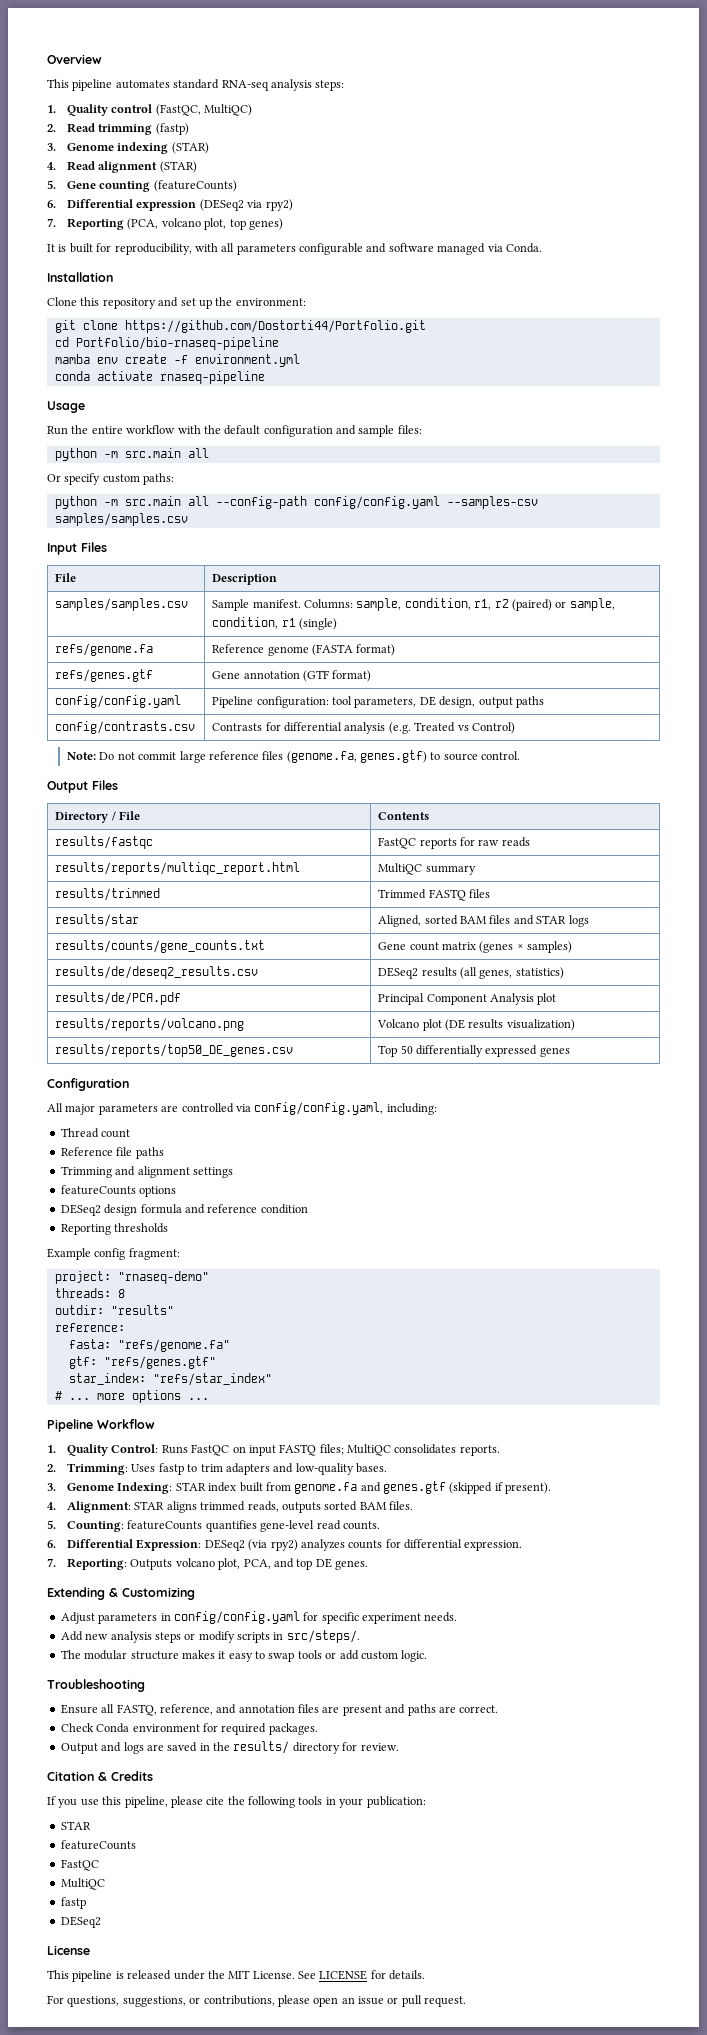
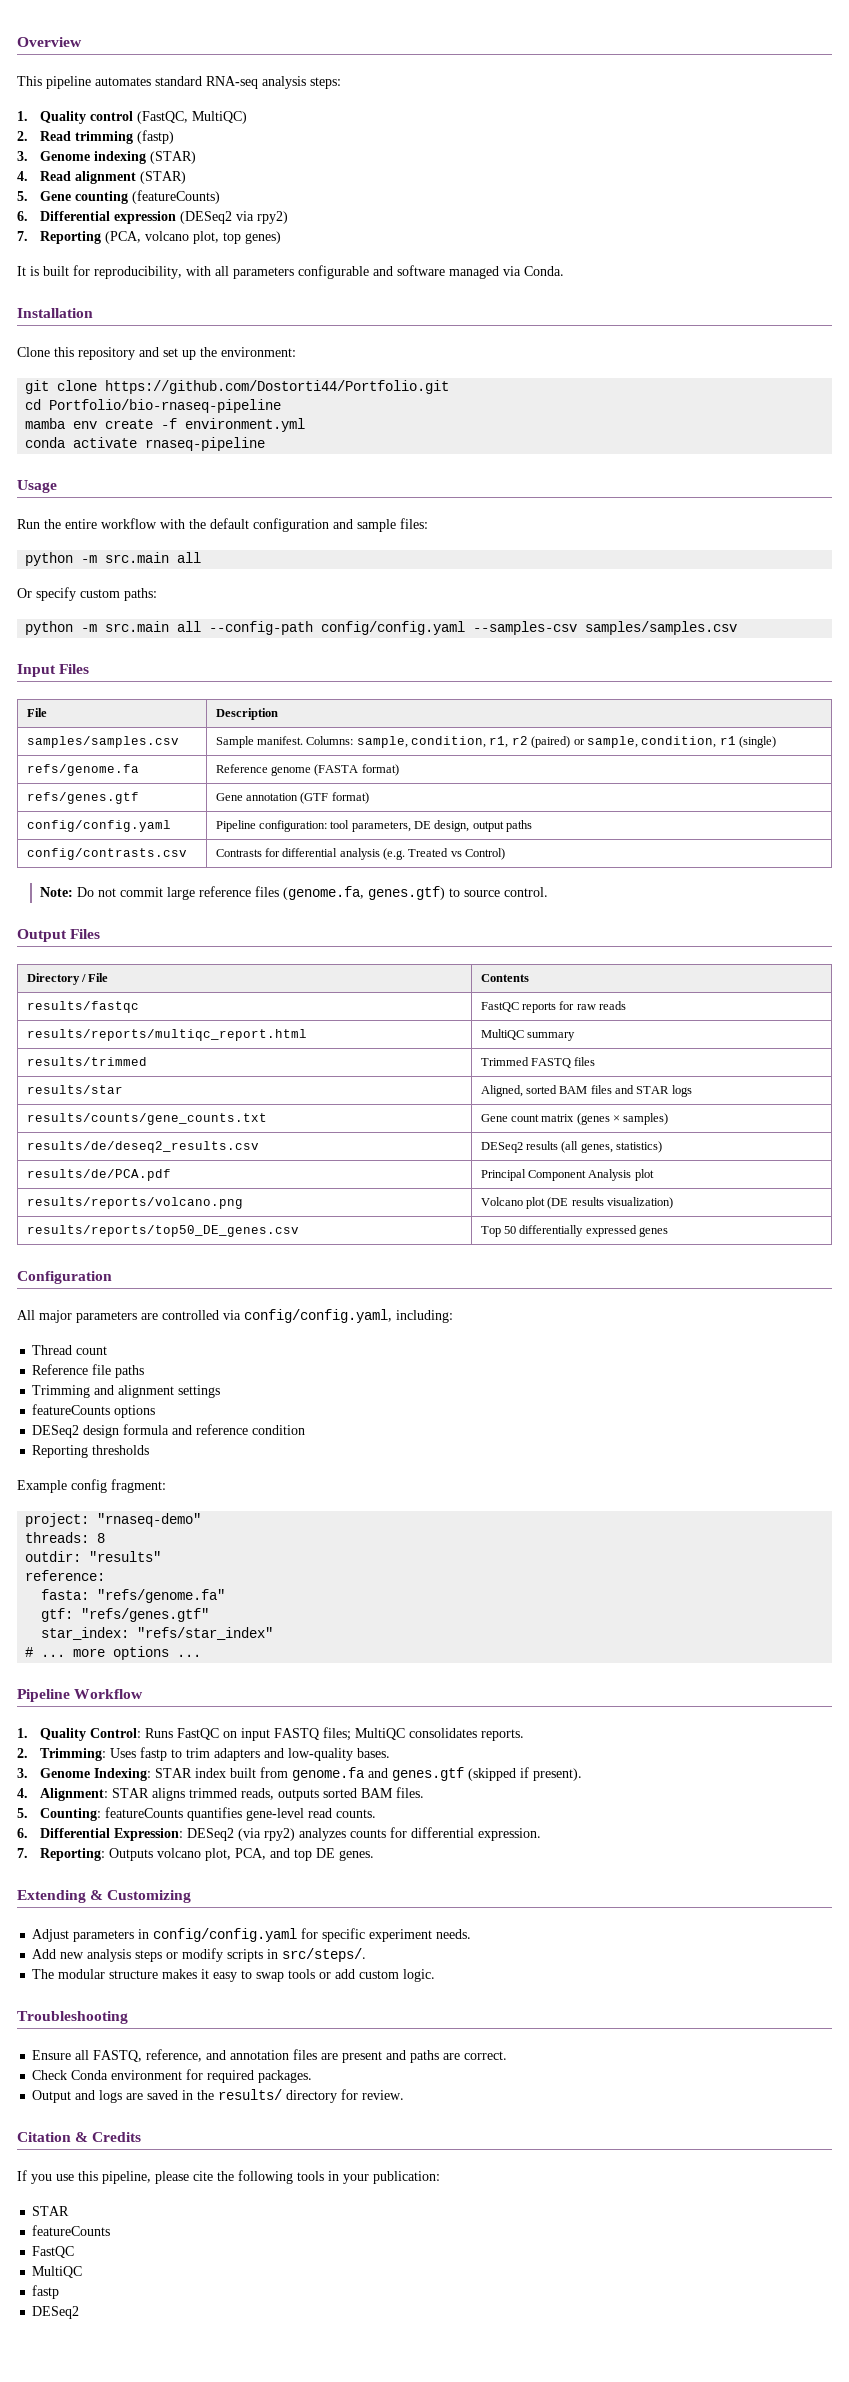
[47,1945,90,1955] [47,1970,426,1982] [47,1995,467,2007] // License // This pipeline is released under the MIT License. See LICENSE for details. // For questions, suggestions, or contributions, please open an issue or pull request. -> (80, 2312) none

